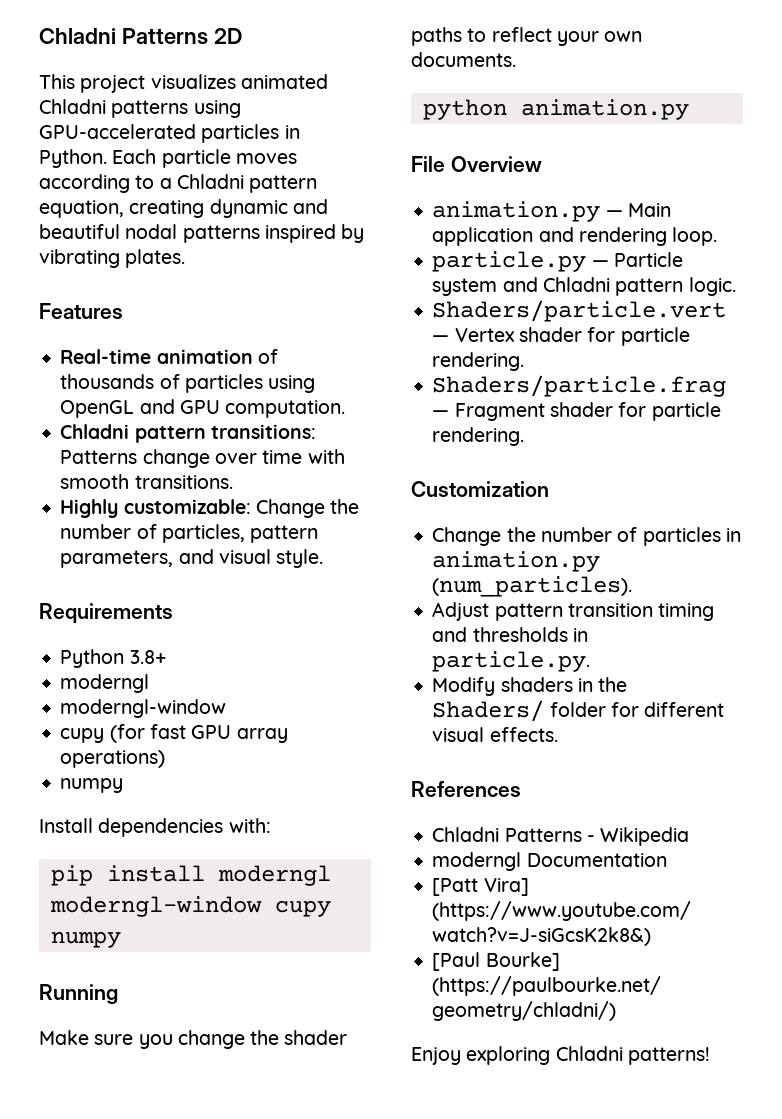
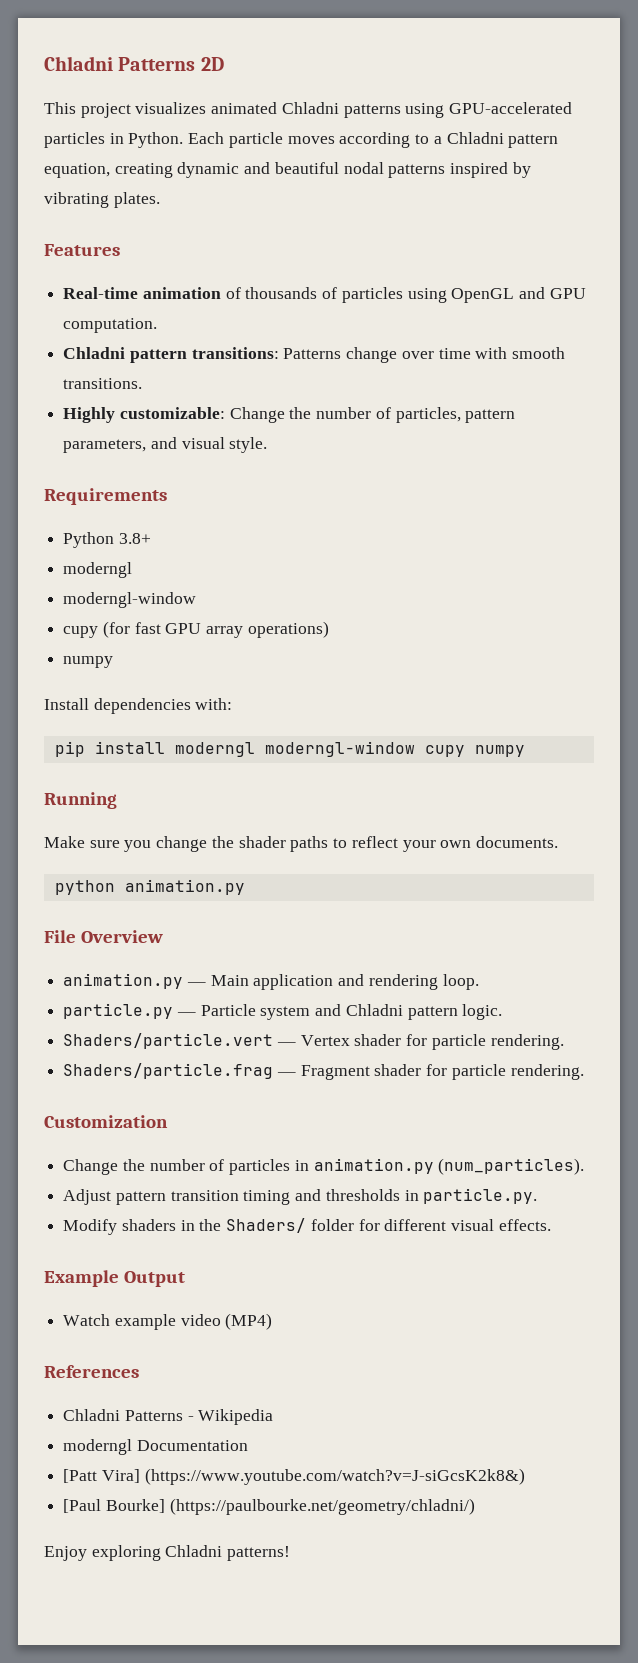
(558, 734) none -> [44,1270,185,1287] [63,1313,273,1330] // Example Output // Watch example video (MP4)

